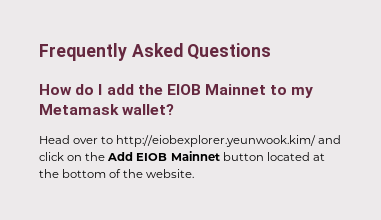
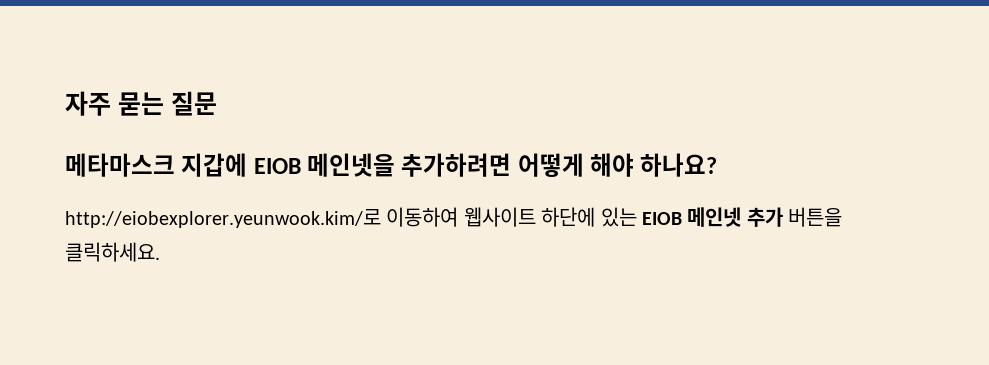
[39,43,272,61] [39,84,314,98] [39,104,175,115] [39,135,342,147] [39,151,325,161] [39,169,195,178] Frequently Asked Questions // How do I add the EIOB Mainnet to my Metamask wallet? // Head over to http://eiobexplorer.yeunwook.kim/ and click on the Add EIOB Mainnet button located at the bottom of the website. -> [65,91,217,116] [65,153,718,177] [65,207,843,228] [65,242,160,262] 자주 묻는 질문 // 메타마스크 지갑에 EIOB 메인넷을 추가하려면 어떻게 해야 하나요? // http://eiobexplorer.yeunwook.kim/로 이동하여 웹사이트 하단에 있는 EIOB 메인넷 추가 버튼을 클릭하세요.

